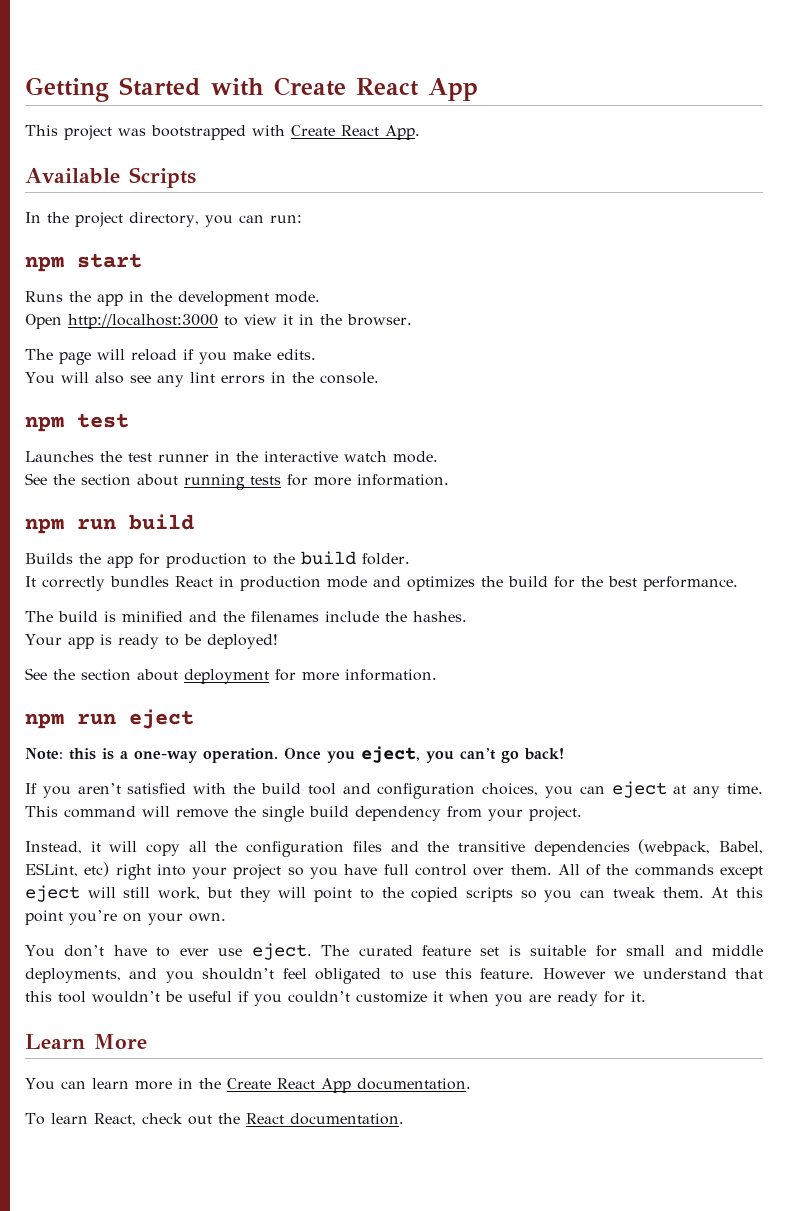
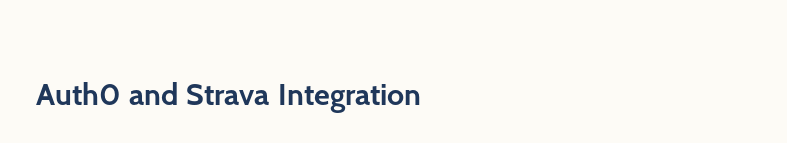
[25,77,478,102] [25,125,420,140] [25,167,196,188] [25,212,302,227] [25,254,142,272] [25,291,320,306] [25,314,412,329] [25,349,316,365] [25,372,379,387] [25,414,129,432] [25,451,438,463] [25,473,449,490] [25,514,194,534] [25,551,410,568] [25,576,738,591] [25,611,467,622] [25,634,278,649] [25,668,437,684] [25,709,194,729] [25,746,564,763] [25,781,763,799] [25,806,582,822] [25,839,763,857] [25,862,763,880] [25,885,763,902] [25,910,226,925] [25,943,763,960] [25,968,763,984] [25,991,646,1006] [25,1034,147,1049] [25,1078,471,1093] [25,1113,404,1126] Getting Started with Create React App // This project was bootstrapped with Create React App. // Available Scripts // In the project directory, you can run: // npm start // Runs the app in the development mode. // Open http://localhost:3000 to view it in the browser. // The page will reload if you make edits. // You will also see any lint errors in the console. // npm test // Launches the test runner in the interactive watch mode. // See the section about running tests for more information. // npm run build // Builds the app for production to the build folder. // It correctly bundles React in production mode and optimizes the build for the best performance. // The build is minified and the filenames include the hashes. // Your app is ready to be deployed! // See the section about deployment for more information. // npm run eject // Note: this is a one-way operation. Once you eject, you can’t go back! // If you aren’t satisfied with the build tool and configuration choices, you can eject at any time. This command will remove the single build dependency from your project. // Instead, it will copy all the configuration files and the transitive dependencies (webpack, Babel, ESLint, etc) right into your project so you have full control over them. All of the commands except eject will still work, but they will point to the copied scripts so you can tweak them. At this point you’re on your own. // You don’t have to ever use eject. The curated feature set is suitable for small and middle deployments, and you shouldn’t feel obligated to use this feature. However we understand that this tool wouldn’t be useful if you couldn’t customize it when you are ready for it. // Learn More // You can learn more in the Create React App documentation. // To learn React, check out the React documentation. -> [36,82,421,113] Auth0 and Strava Integration

